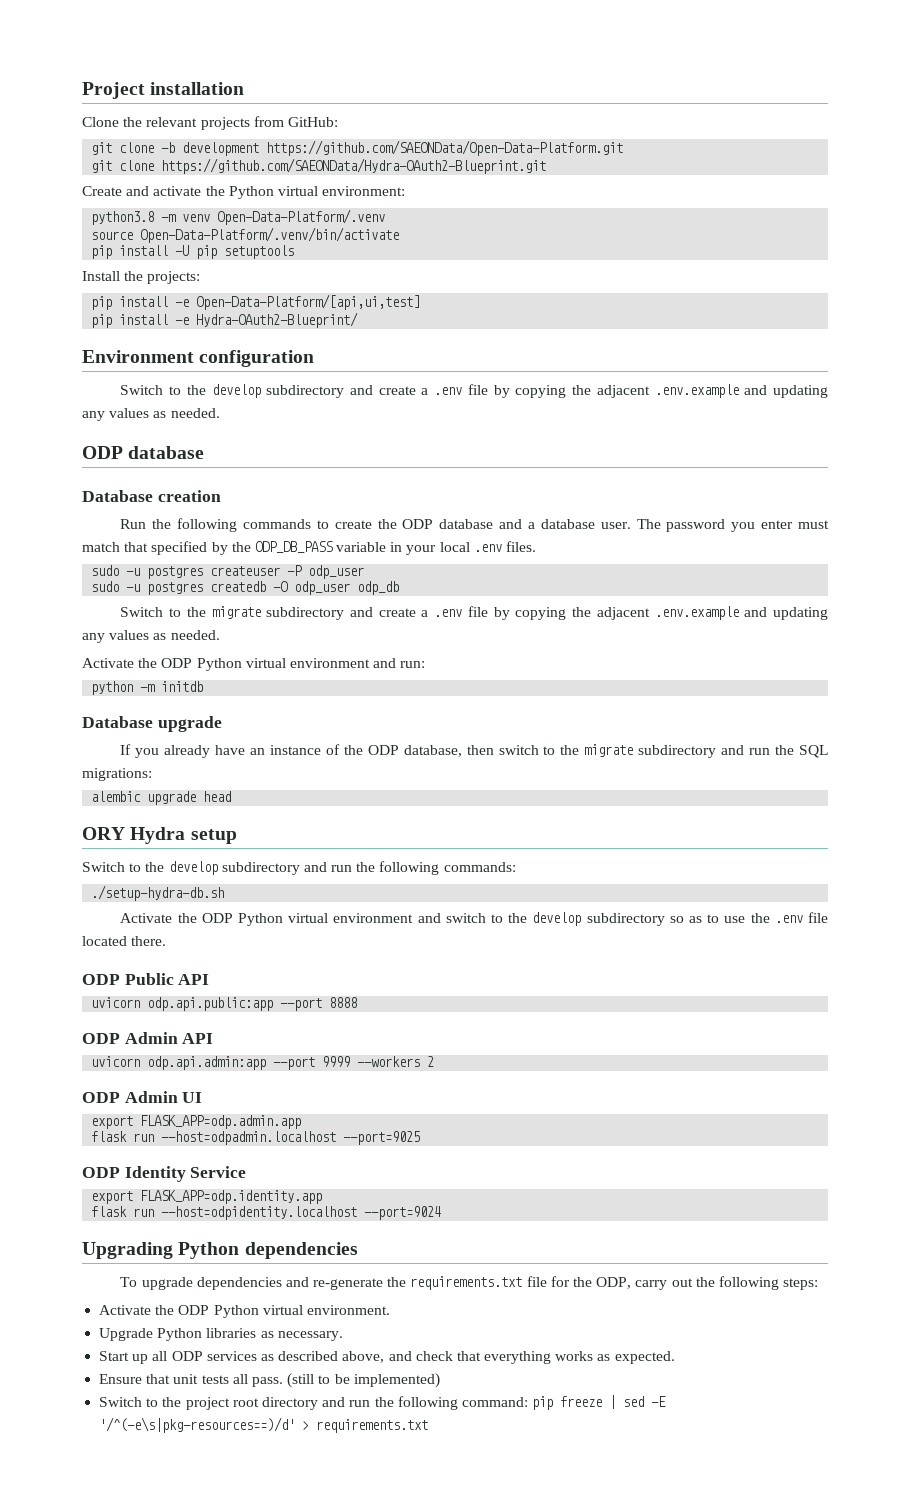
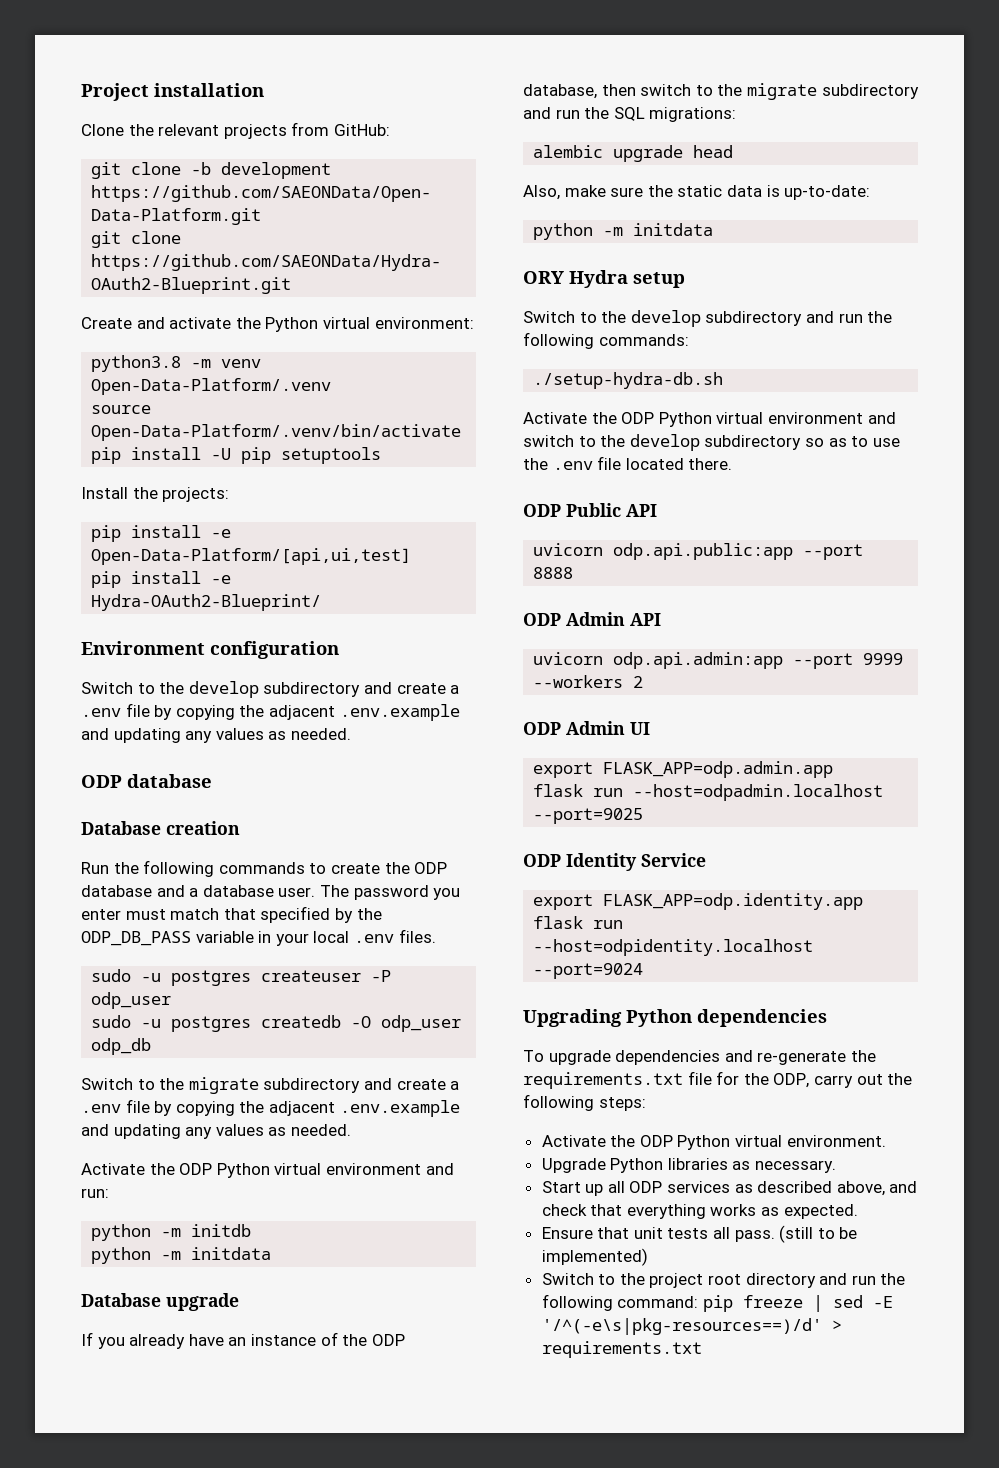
(204, 686) none -> [91,1247,272,1264] // python -m initdata
(232, 796) none -> [523,185,871,200] [533,223,714,240] // Also, make sure the static data is up-to-date: // python -m initdata

